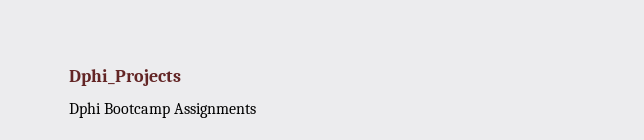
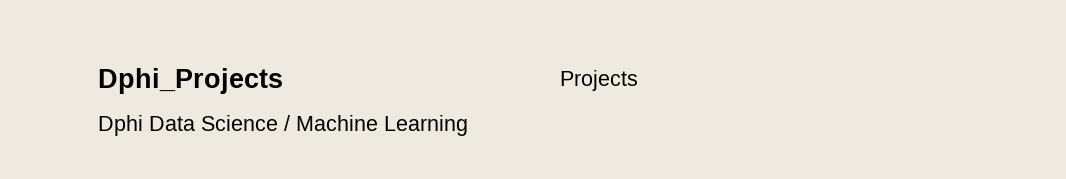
[104,103,257,118] Bootcamp Assignments -> [149,115,468,136] [560,70,638,91] Data Science / Machine Learning Projects

